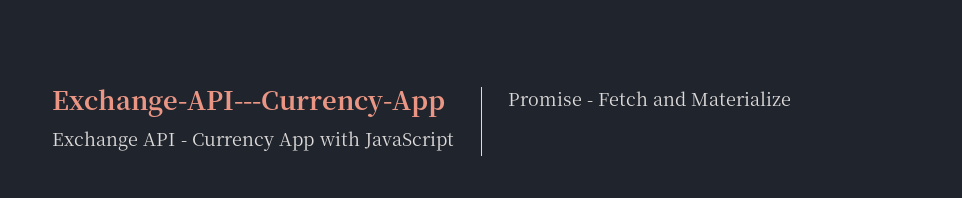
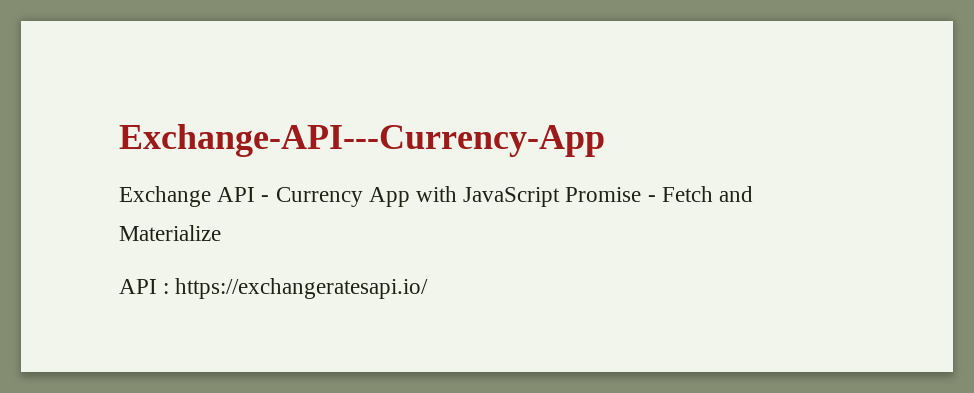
(791, 98) none -> [119,278,429,299] // API : https://exchangeratesapi.io/

